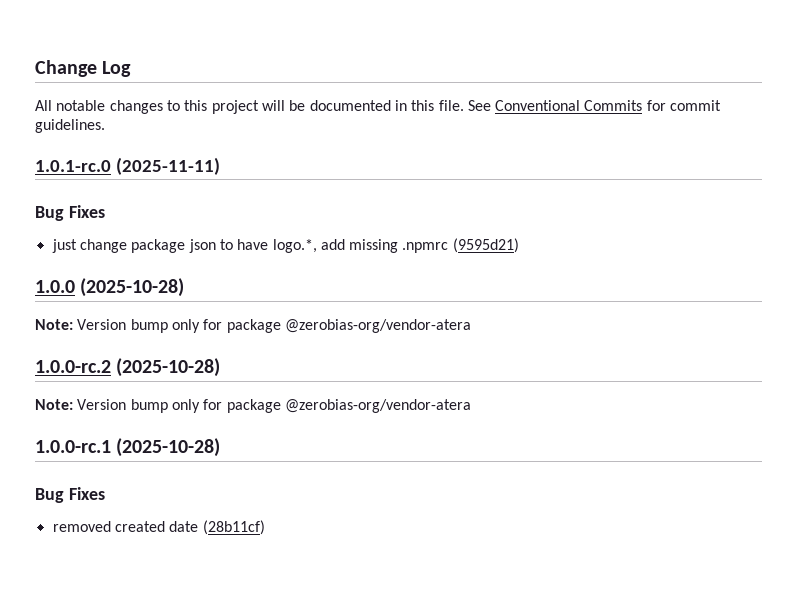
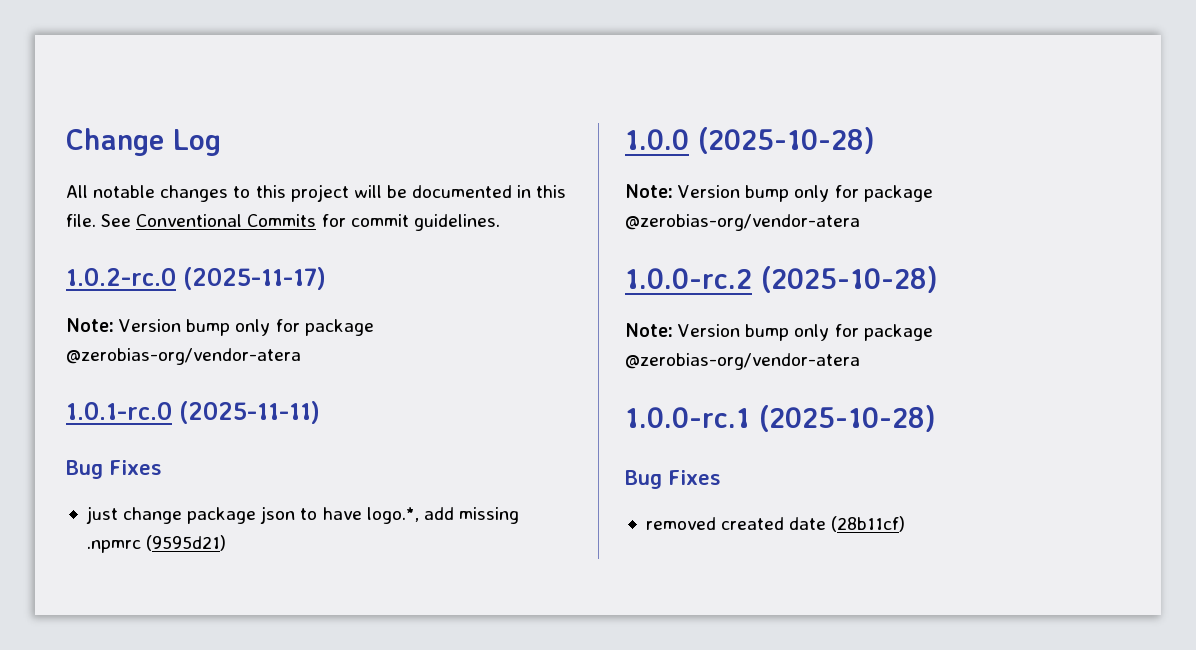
(105, 126) none -> [66,267,326,290] [66,318,374,336] [66,348,301,365] // 1.0.2-rc.0 (2025-11-17) // Note: Version bump only for package @zerobias-org/vendor-atera

